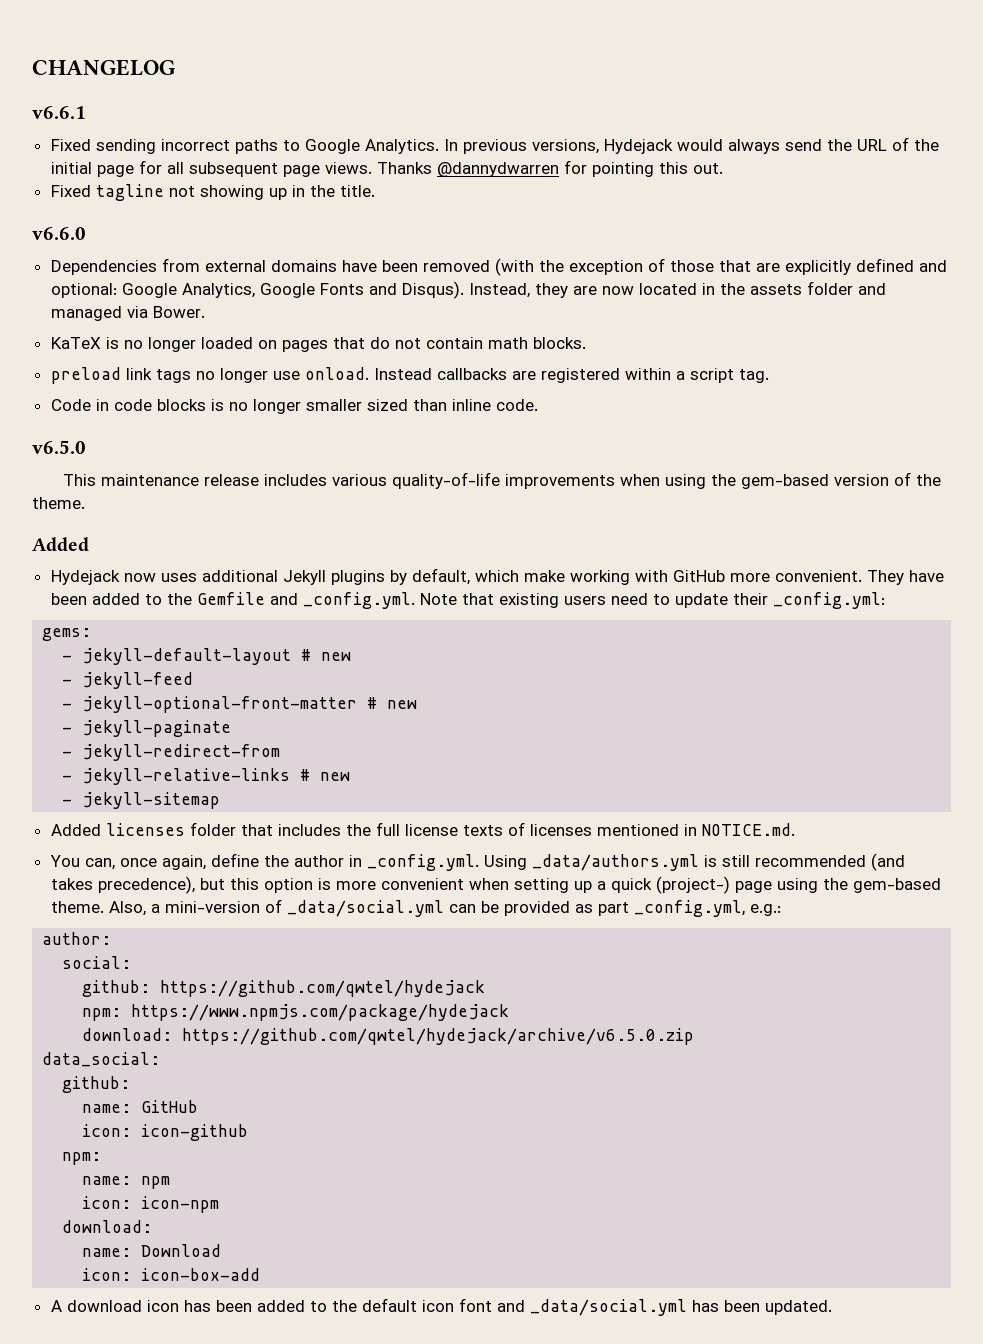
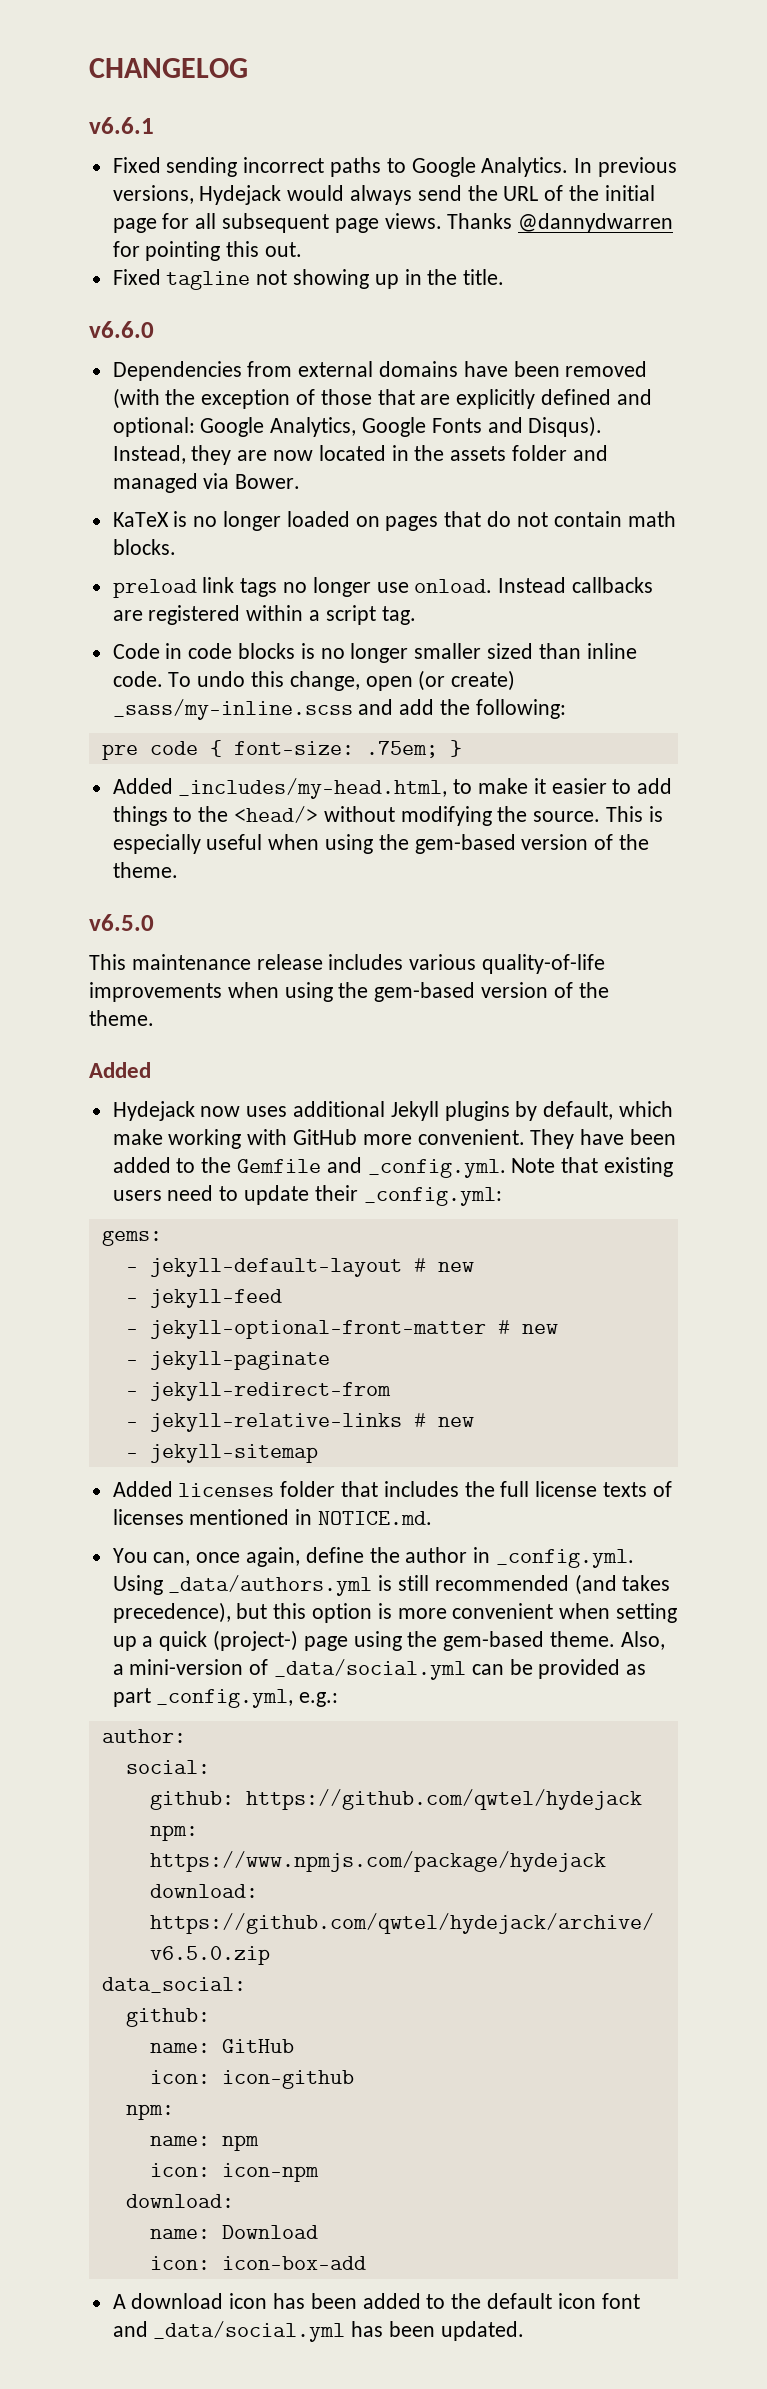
(538, 405) none -> [168,670,516,691] [112,699,566,720] [101,740,462,760] [112,778,673,799] [112,806,663,826] [112,834,650,854] [112,862,178,878] To undo this change, open (or create) _sass/my-inline.scss and add the following: // pre code { font-size: .75em; } // Added _includes/my-head.html, to make it easier to add things to the <head/> without modifying the source. This is especially useful when using the gem-based version of the theme.

